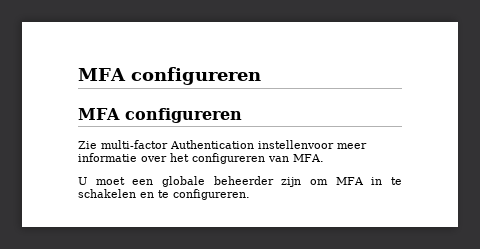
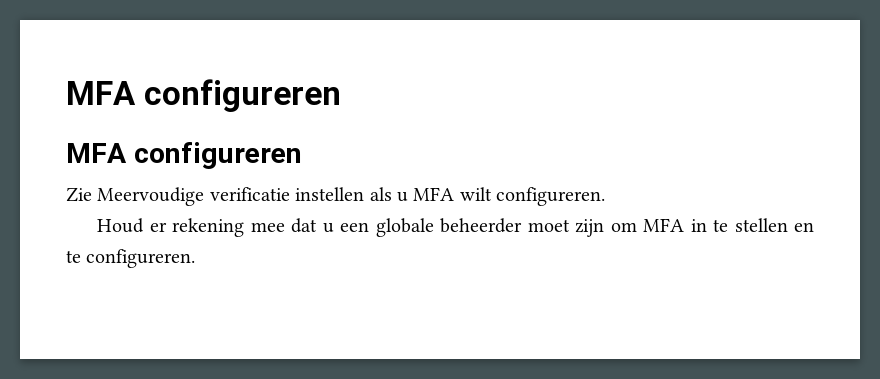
[101,140,367,149] [78,153,324,164] [78,177,125,185] multi-factor Authentication instellenvoor meer informatie over het configureren van MFA. // U moet -> [97,187,606,206] [97,218,334,237] Meervoudige verificatie instellen als u MFA wilt configureren. // Houd er rekening mee dat u
(274, 180) none -> [527,219,570,232] moet
[78,189,136,198] schakelen -> [734,218,788,232] stellen

